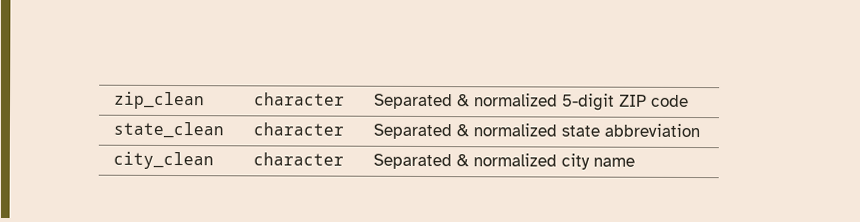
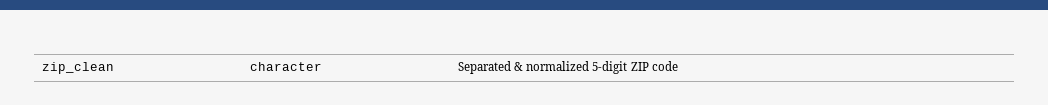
[112,121,224,139] [252,122,344,136] [372,123,700,140] [112,151,214,170] [252,152,344,166] [372,153,635,170] // state_clean | character | Separated & normalized state abbreviation // city_clean | character | Separated & normalized city name -> (678, 66) none

